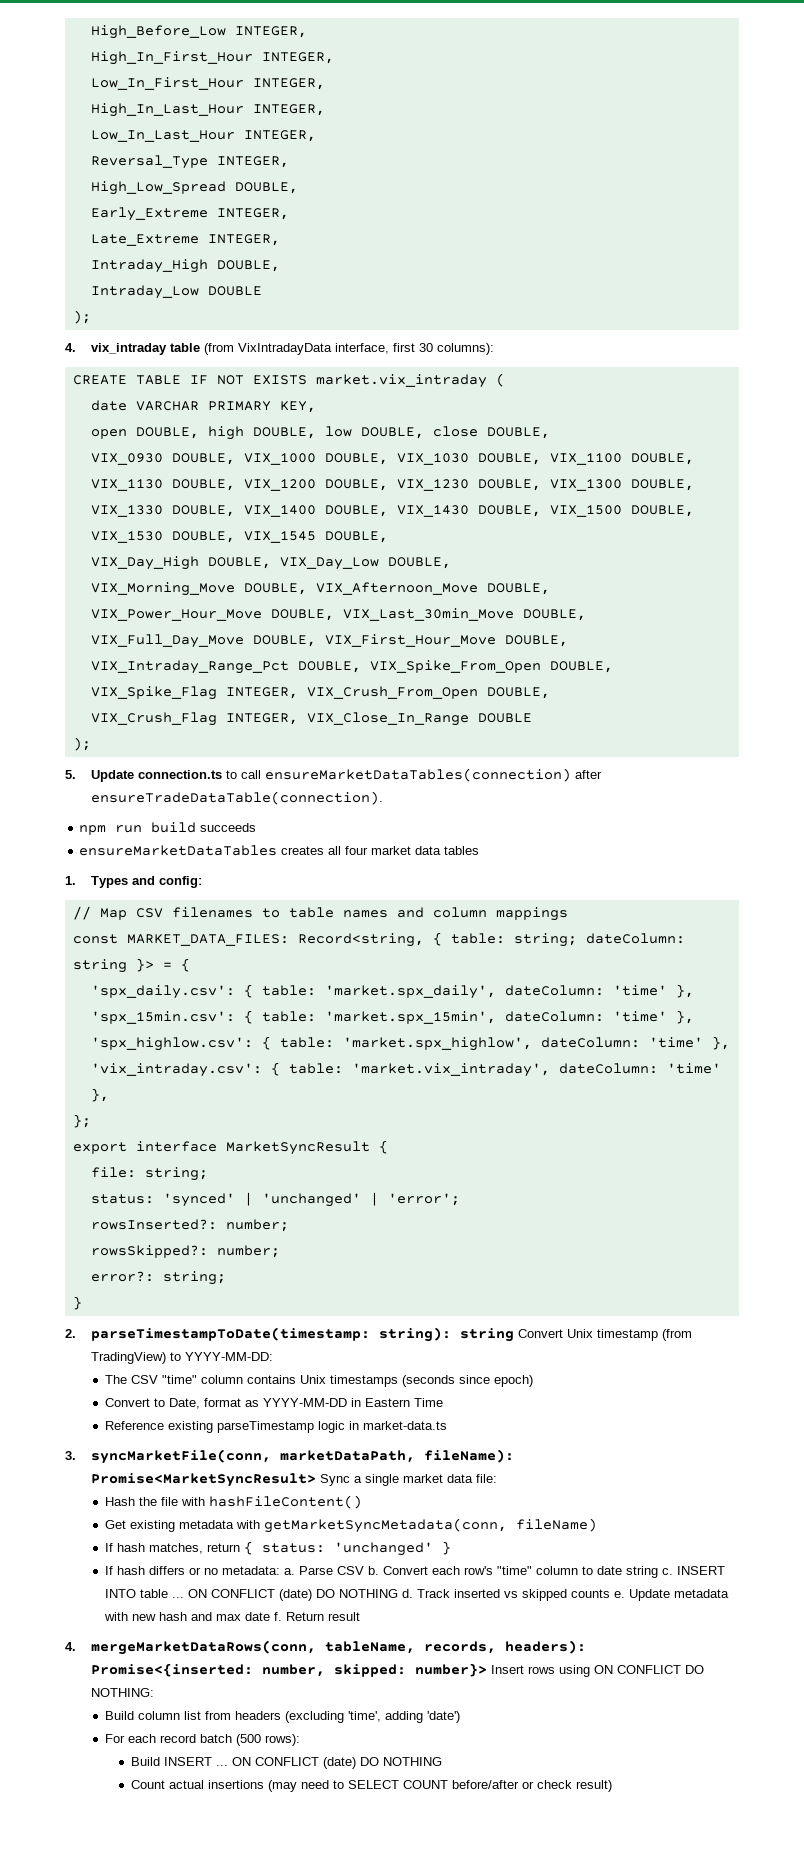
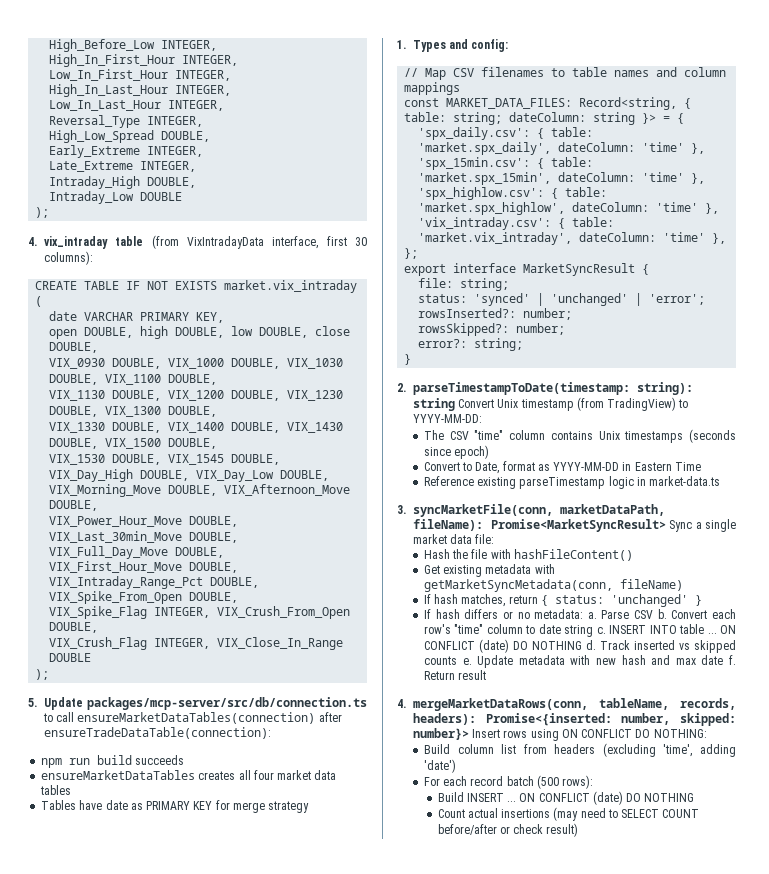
[137,770,222,779] connection.ts -> [87,697,367,710] packages/mcp-server/src/db/connection.ts
[90,791,383,805] ensureTradeDataTable(connection). -> [44,727,271,739] ensureTradeDataTable(connection):
(480, 850) none -> [41,800,310,813] // Tables have date as PRIMARY KEY for merge strategy

